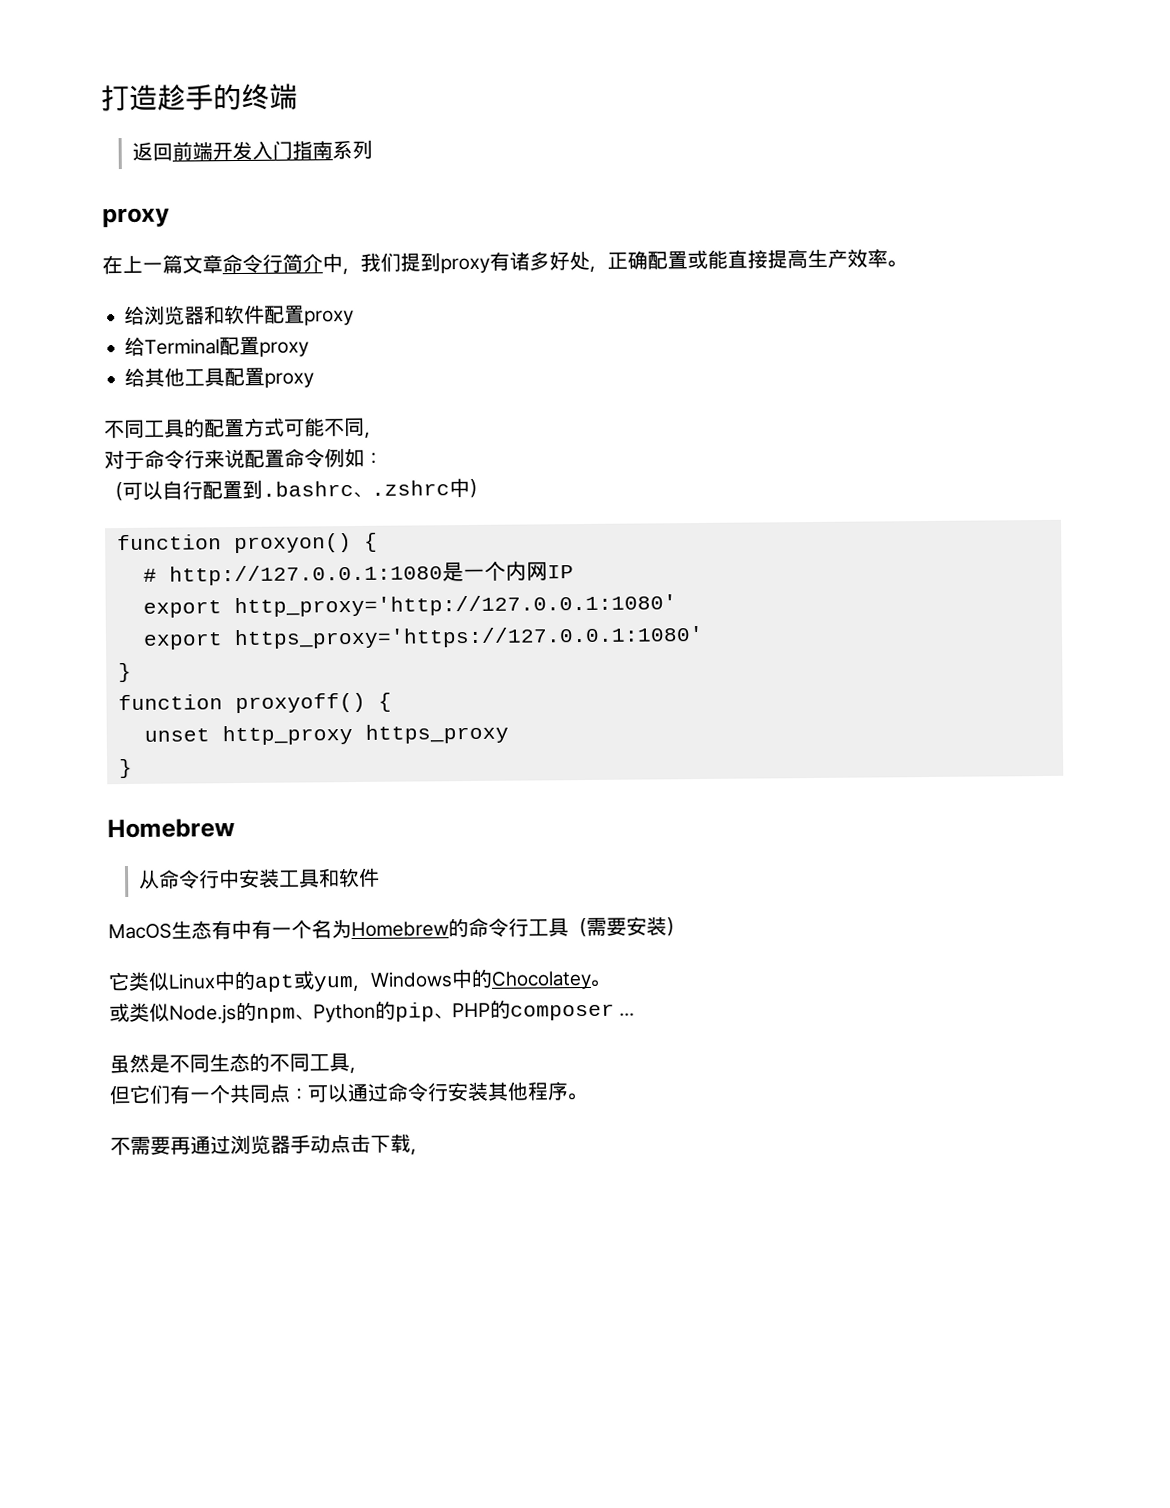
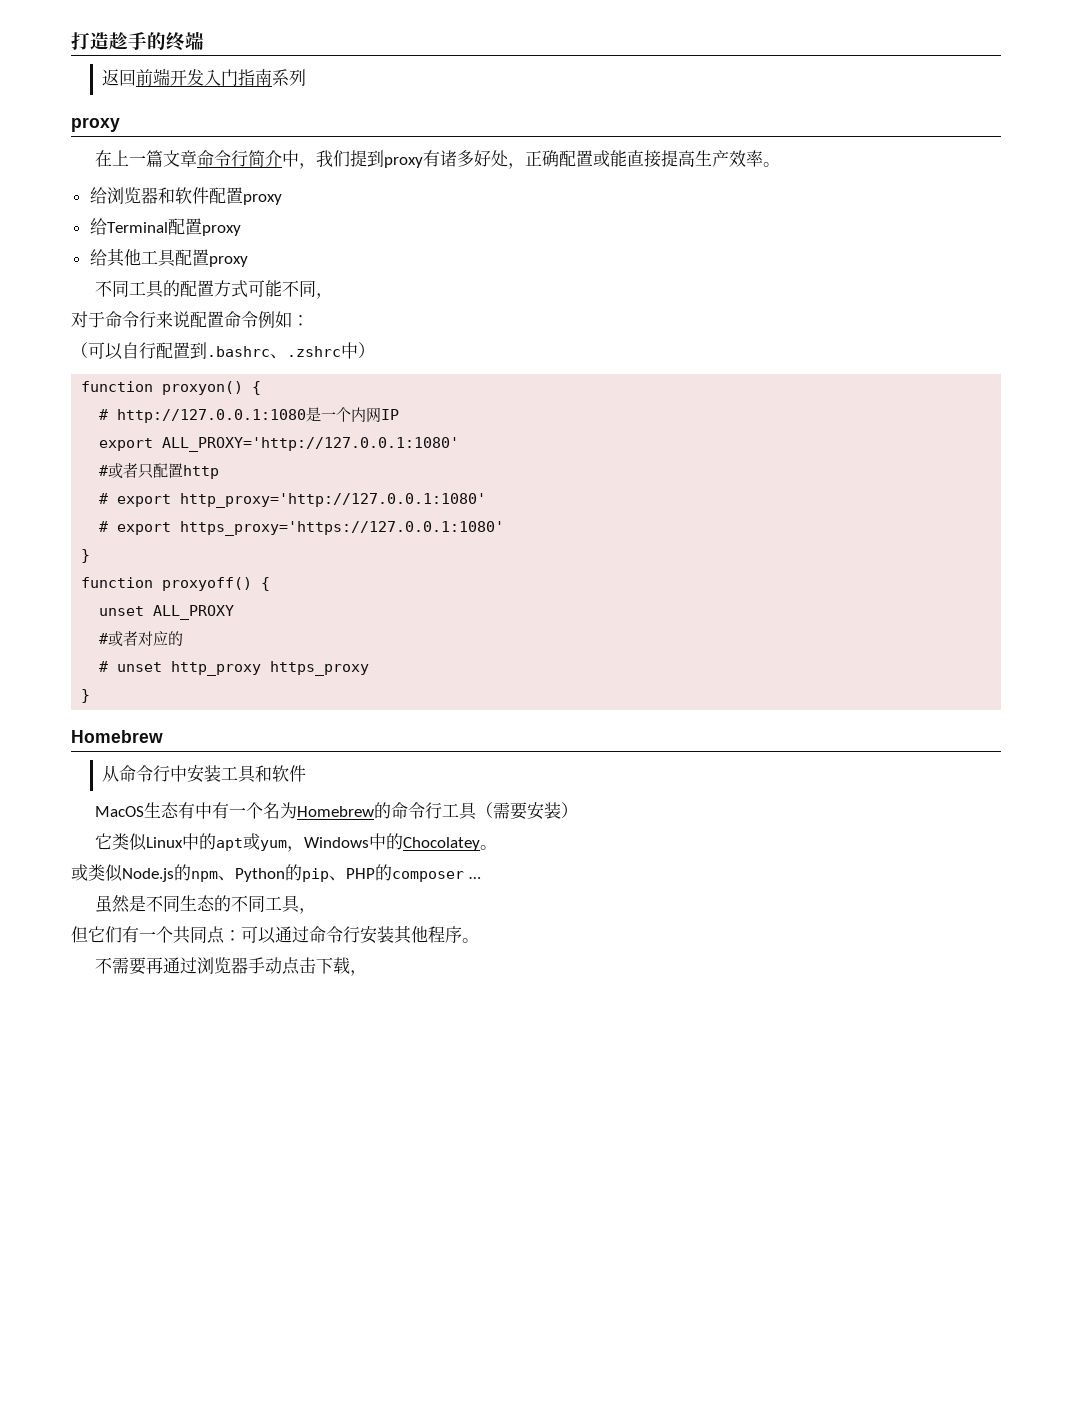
(222, 609) none -> [162,437,460,452] [99,462,220,479] [99,493,172,507] ALL_PROXY='http://127.0.0.1:1080' // #或者只配置http // # export
(677, 606) none -> [99,521,109,532] #
(210, 735) none -> [153,605,235,620] [99,630,184,647] [99,661,163,672] ALL_PROXY // #或者对应的 // # unset

